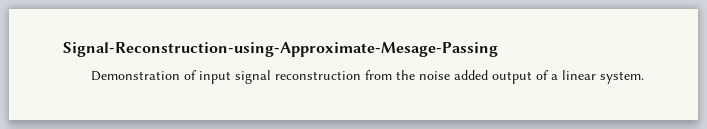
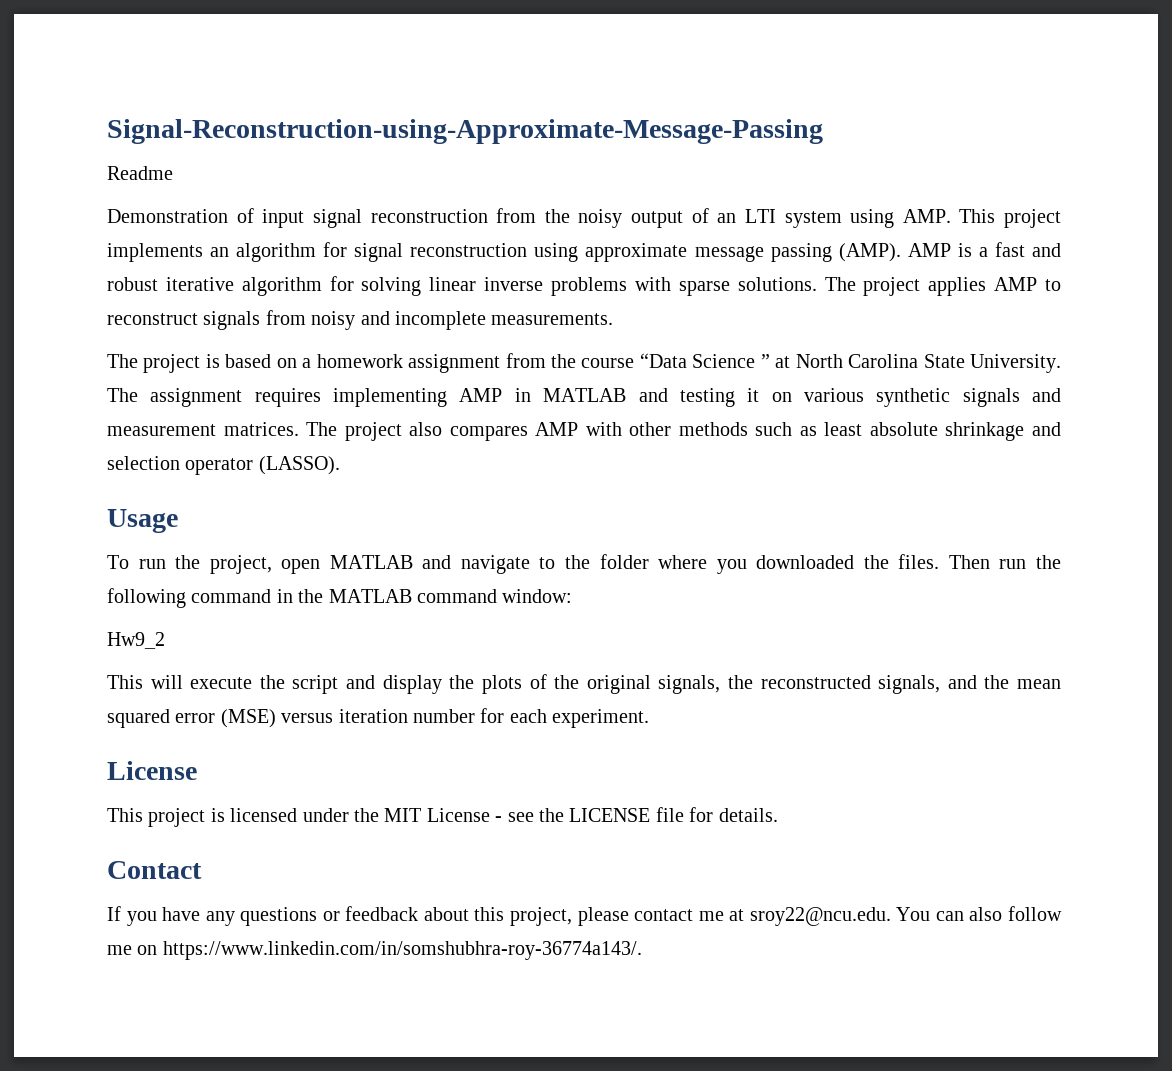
[63,42,498,57] Signal-Reconstruction-using-Approximate-Mesage-Passing -> [107,119,823,144] [107,166,173,180] Signal-Reconstruction-using-Approximate-Message-Passing // Readme
[418,70,644,84] noise added output of a linear system. -> [578,208,1061,228] [107,242,1062,262] [107,276,1061,296] [107,310,614,330] [107,353,1061,373] [107,388,1062,407] [107,422,1061,441] [107,456,340,475] [107,509,178,533] [107,554,1061,574] [107,588,573,608] [107,632,165,649] [107,674,1061,694] [107,708,650,728] [107,761,197,780] [107,807,778,827] [107,861,202,879] [107,906,1062,926] [107,941,642,960] noisy output of an LTI system using AMP. This project implements an algorithm for signal reconstruction using approximate message passing (AMP). AMP is a fast and robust iterative algorithm for solving linear inverse problems with sparse solutions. The project applies AMP to reconstruct signals from noisy and incomplete measurements. // The project is based on a homework assignment from the course “Data Science ” at North Carolina State University. The assignment requires implementing AMP in MATLAB and testing it on various synthetic signals and measurement matrices. The project also compares AMP with other methods such as least absolute shrinkage and selection operator (LASSO). // Usage // To run the project, open MATLAB and navigate to the folder where you downloaded the files. Then run the following command in the MATLAB command window: // Hw9_2 // This will execute the script and display the plots of the original signals, the reconstructed signals, and the mean squared error (MSE) versus iteration number for each experiment. // License // This project is licensed under the MIT License - see the LICENSE file for details. // Contact // If you have any questions or feedback about this project, please contact me at sroy22@ncu.edu. You can also follow me on https://www.linkedin.com/in/somshubhra-roy-36774a143/.

